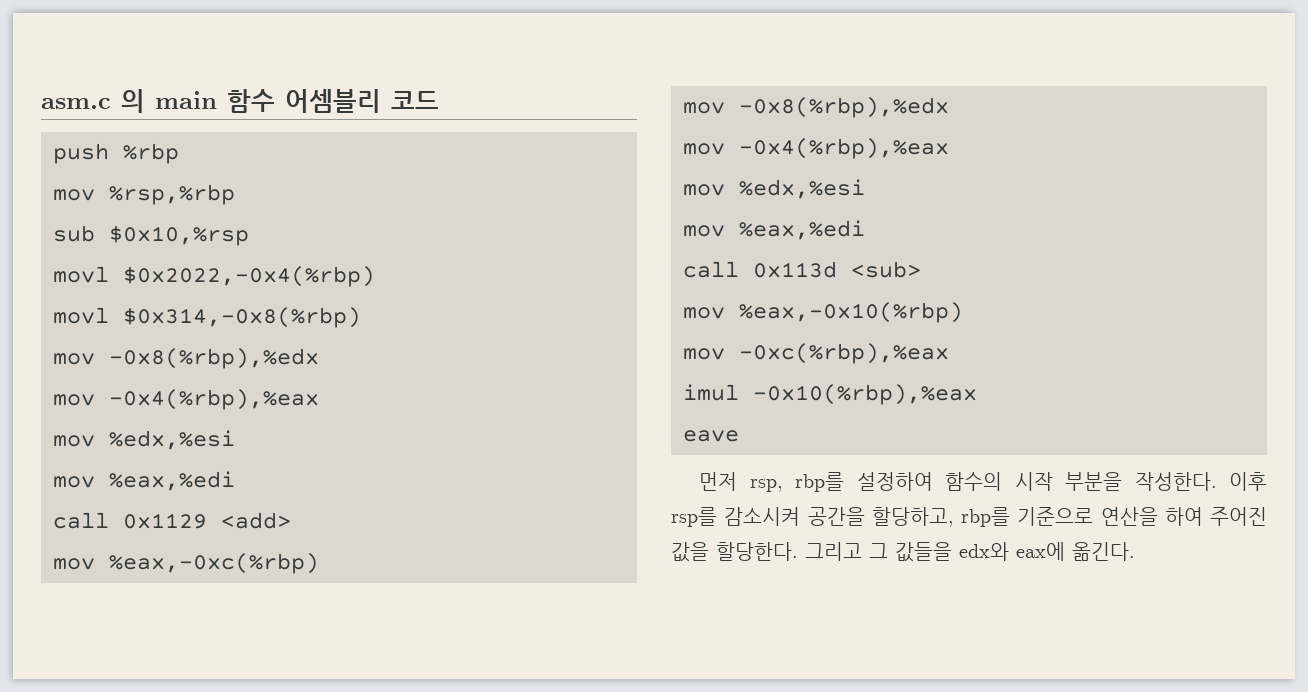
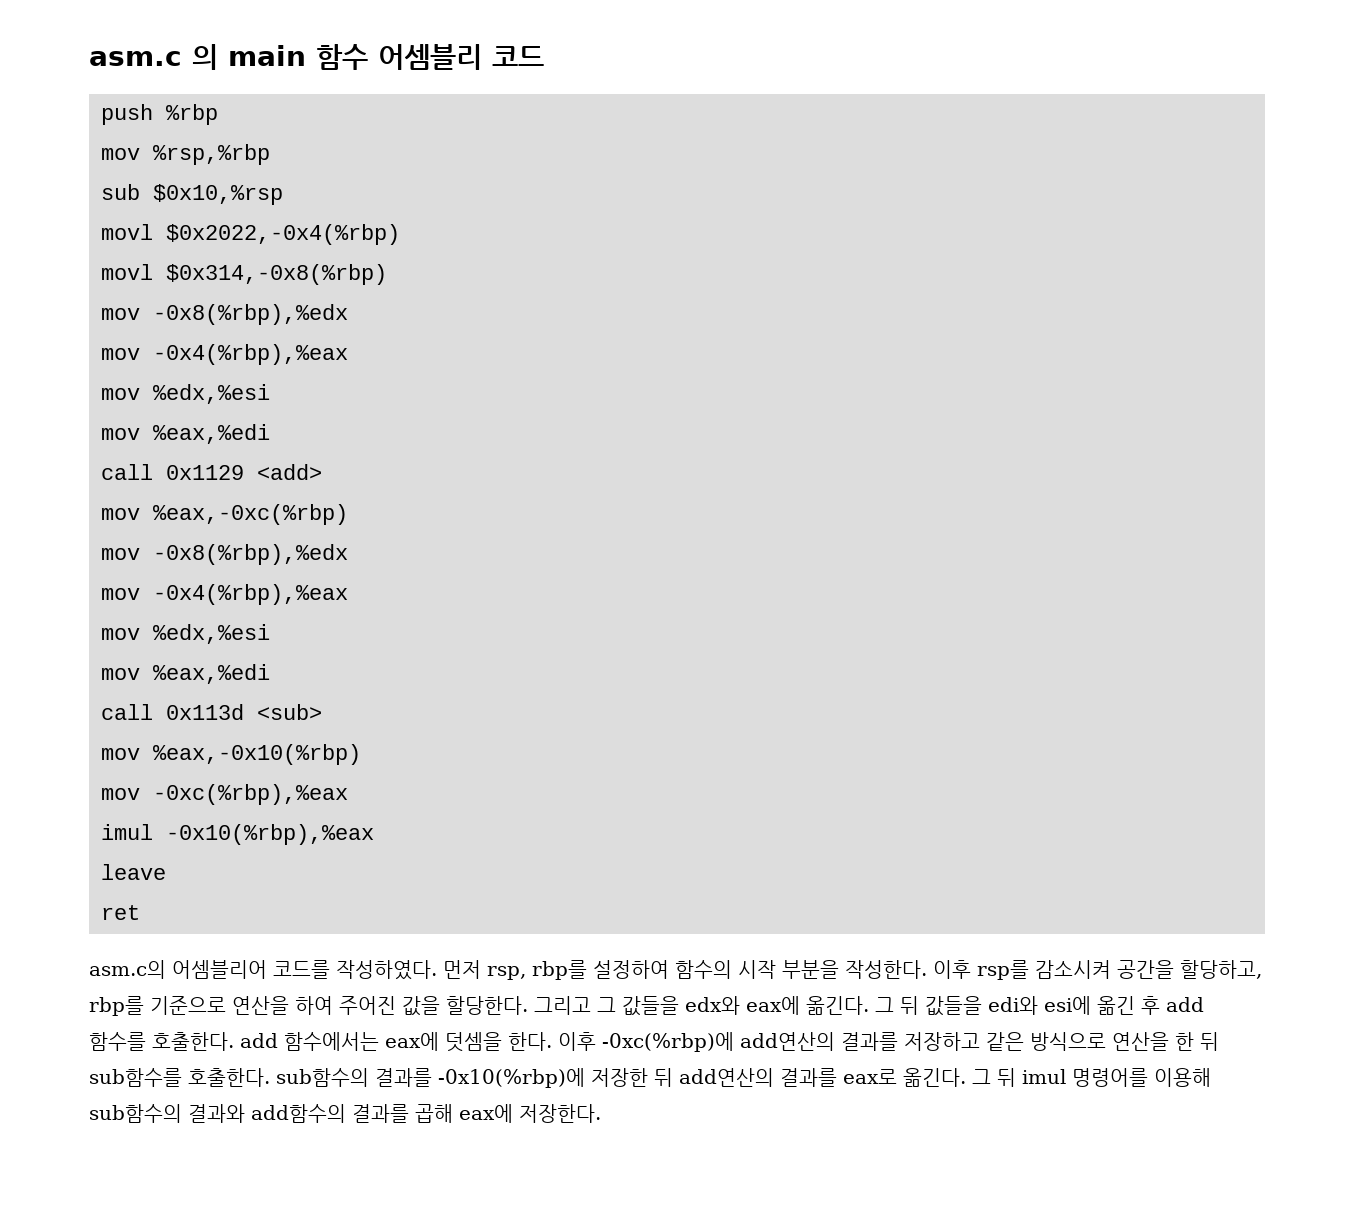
[683,430,739,442] eave // -> [101,864,166,880] [101,905,140,920] [89,960,437,980] leave // ret // asm.c의 어셈블리어 코드를 작성하였다.
(1135, 551) none -> [875,996,1204,1016] [89,1032,1219,1052] [89,1068,1211,1088] [89,1104,601,1123] 그 뒤 값들을 edi와 esi에 옮긴 후 add 함수를 호출한다. add 함수에서는 eax에 덧셈을 한다. 이후 -0xc(%rbp)에 add연산의 결과를 저장하고 같은 방식으로 연산을 한 뒤 sub함수를 호출한다. sub함수의 결과를 -0x10(%rbp)에 저장한 뒤 add연산의 결과를 eax로 옮긴다. 그 뒤 imul 명령어를 이용해 sub함수의 결과와 add함수의 결과를 곱해 eax에 저장한다.

